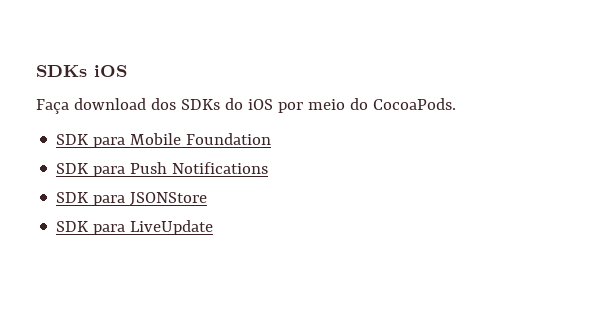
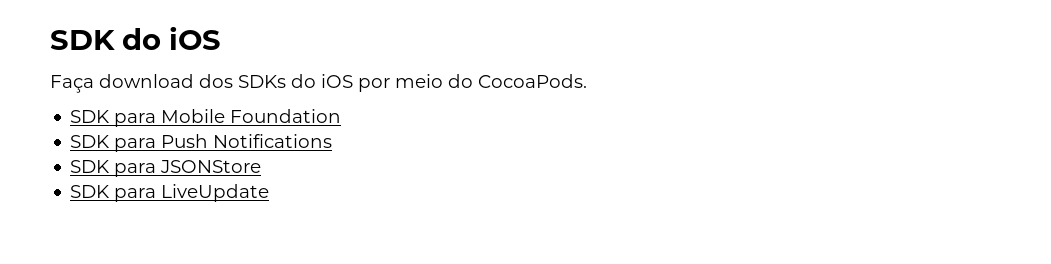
[36,65,87,77] SDKs -> [50,28,161,50] SDK do

